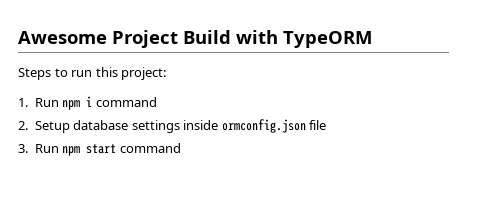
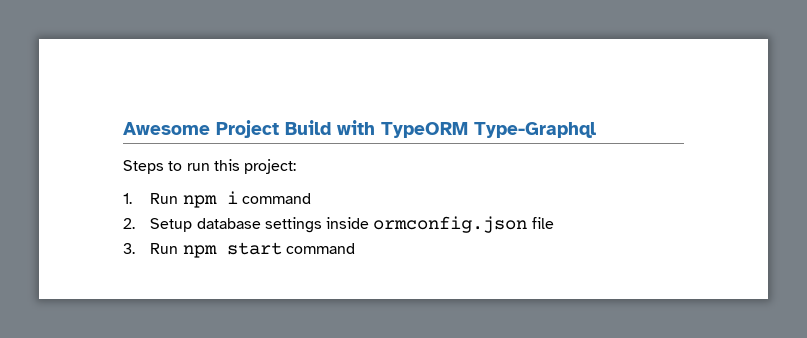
(372, 39) none -> [474,122,596,138] Type-Graphql

